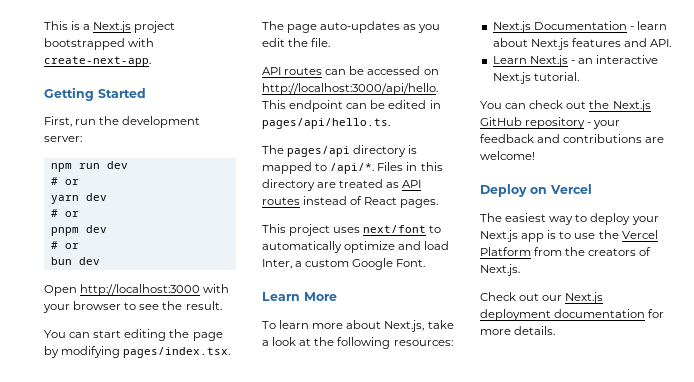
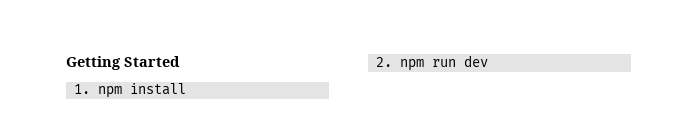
[44,21,176,33] [44,38,155,50] [44,56,151,67] [44,87,146,101] [44,116,201,128] [44,136,82,142] [50,161,128,172] [50,177,79,185] [50,193,107,204] [50,209,79,217] [50,225,107,236] [50,241,79,249] [50,257,100,265] [44,284,230,296] [43,301,222,313] [44,329,223,341] [44,346,231,358] [262,21,441,33] [262,38,331,47] [262,66,439,75] [262,83,438,95] [262,100,441,112] [262,118,390,129] [262,145,418,157] [262,162,443,174] [262,179,422,191] [262,196,439,208] [262,224,442,236] [262,241,450,253] [262,258,426,270] [262,292,337,301] [262,320,454,332] [262,337,453,349] [492,21,667,33] [492,38,672,50] [492,55,659,67] [492,72,579,84] [480,100,651,112] [480,117,621,129] [480,134,665,143] [480,151,535,160] [480,184,592,197] [480,213,659,225] [480,230,658,242] [480,247,652,256] [480,264,520,276] [480,292,604,304] [480,309,665,321] [480,326,556,335] This is a Next.js project bootstrapped with create-next-app. // Getting Started // First, run the development server: // npm run dev // # or // yarn dev // # or // pnpm dev // # or // bun dev // Open http://localhost:3000 with your browser to see the result. // You can start editing the page by modifying pages/index.tsx. The page auto-updates as you edit the file. // API routes can be accessed on http://localhost:3000/api/hello. This endpoint can be edited in pages/api/hello.ts. // The pages/api directory is mapped to /api/*. Files in this directory are treated as API routes instead of React pages. // This project uses next/font to automatically optimize and load Inter, a custom Google Font. // Learn More // To learn more about Next.js, take a look at the following resources: // Next.js Documentation - learn about Next.js features and API. // Learn Next.js - an interactive Next.js tutorial. // You can check out the Next.js GitHub repository - your feedback and contributions are welcome! // Deploy on Vercel // The easiest way to deploy your Next.js app is to use the Vercel Platform from the creators of Next.js. // Check out our Next.js deployment documentation for more details. -> [66,56,180,70] [74,83,187,98] [376,55,489,71] Getting Started // 1. npm install // 2. npm run dev

